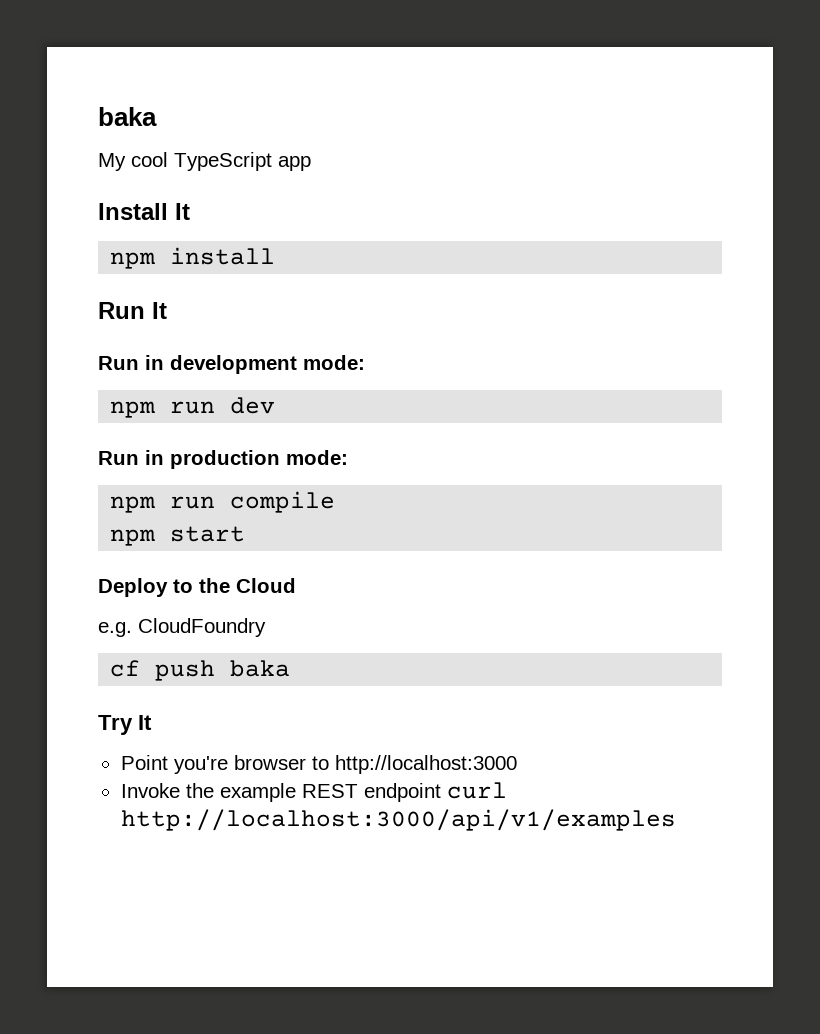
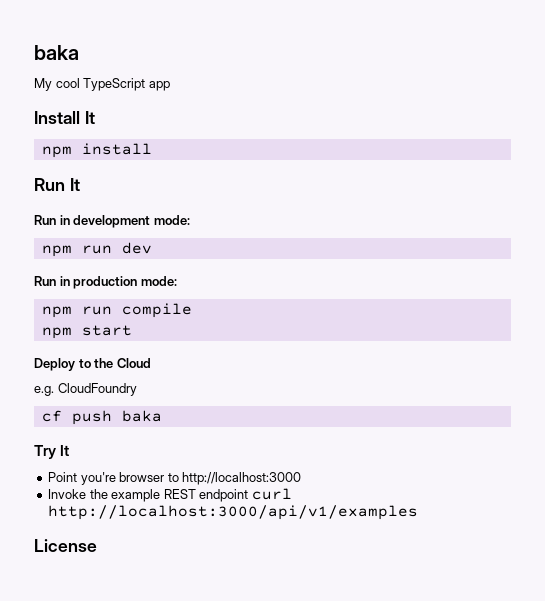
(676, 820) none -> [34,539,97,552] // License

